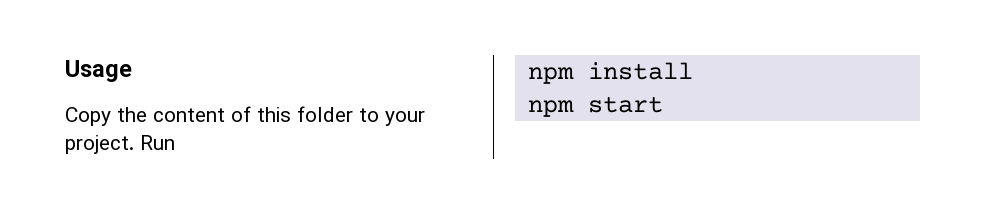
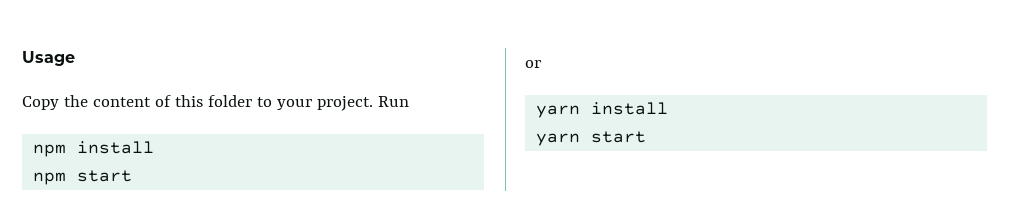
(663, 104) none -> [525,60,541,68] [536,102,669,118] [536,131,647,146] // or // yarn install // yarn start

